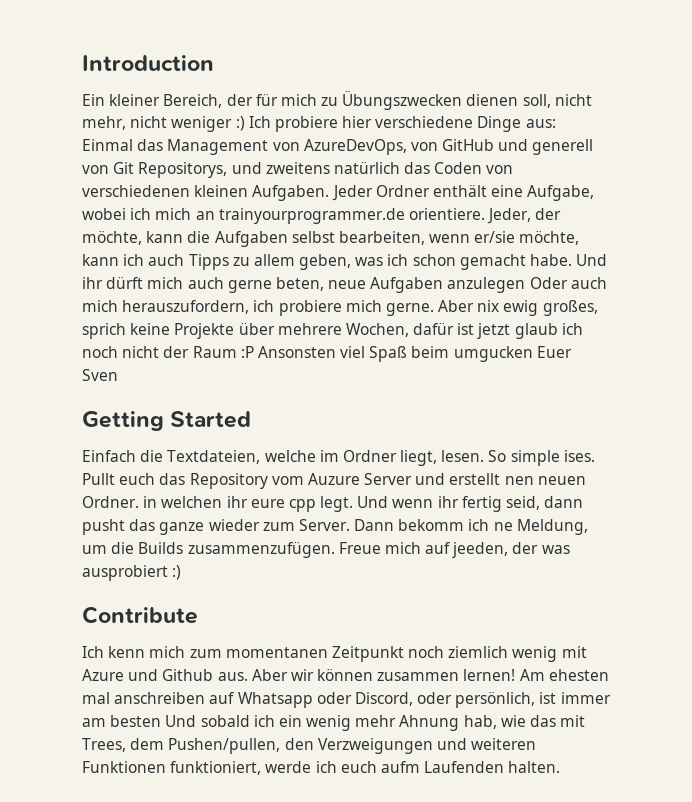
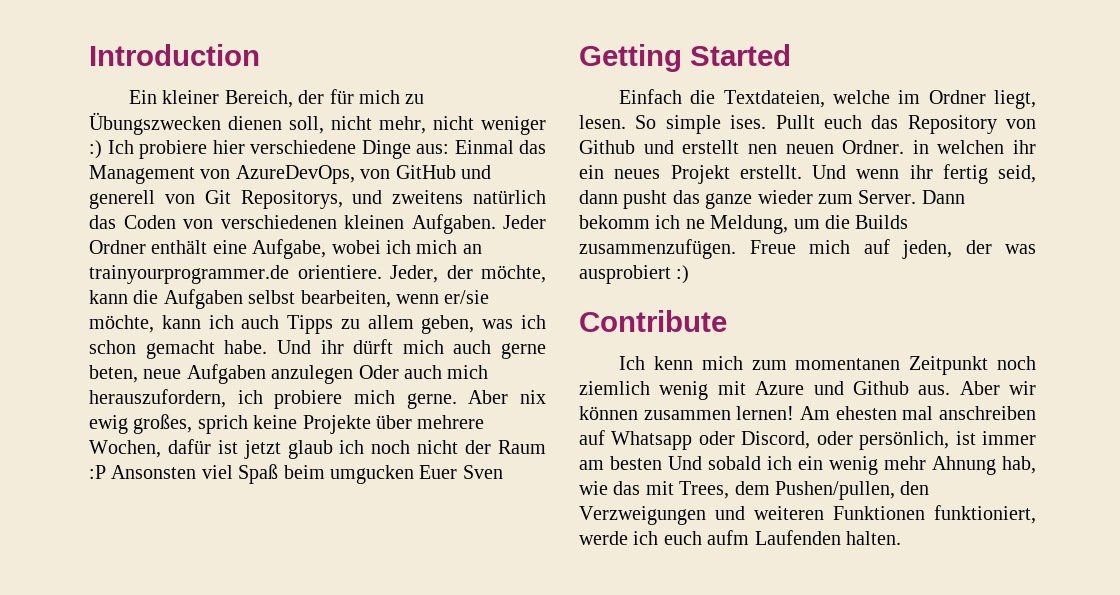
[271,473,413,485] vom Auzure Server -> [1006,119,1036,129] [579,140,635,154] von Github
[250,496,354,512] eure cpp legt. -> [579,165,802,184] ein neues Projekt erstellt.
[452,542,509,558] jeeden, -> [902,240,952,259] jeden,

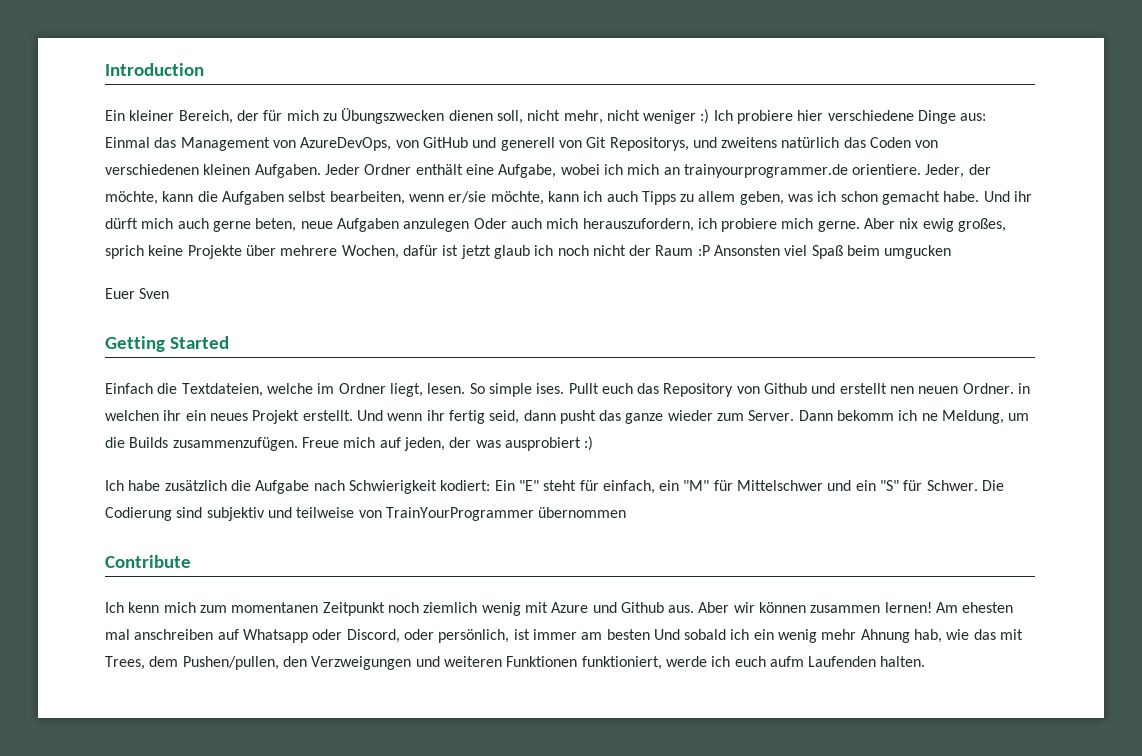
(414, 474) none -> (952, 252) //
(690, 274) none -> [105,480,1005,494] [105,507,627,521] // Ich habe zusätzlich die Aufgabe nach Schwierigkeit kodiert: Ein "E" steht für einfach, ein "M" für Mittelschwer und ein "S" für Schwer. Die Codierung sind subjektiv und teilweise von TrainYourProgrammer übernommen

